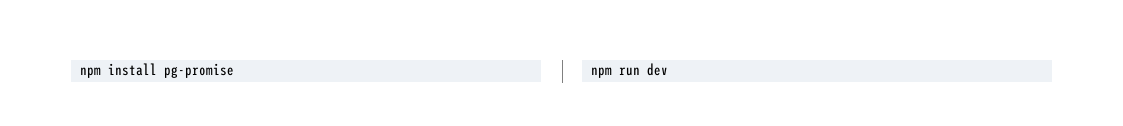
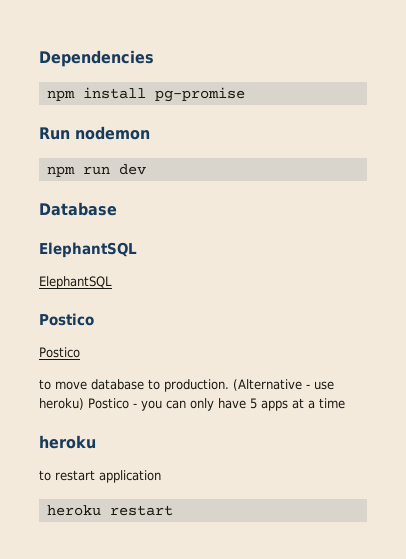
(80, 72) none -> [39,50,154,67] Dependencies //
(235, 70) none -> [39,126,150,140] // Run nodemon
(669, 69) none -> [39,202,117,216] [39,242,137,258] [39,276,112,289] [39,313,94,326] [39,347,80,358] [39,379,334,392] [39,398,345,411] [39,435,96,449] [39,470,161,483] [46,505,173,516] // Database // ElephantSQL // ElephantSQL // Postico // Postico // to move database to production. (Alternative - use heroku) Postico - you can only have 5 apps at a time // heroku // to restart application // heroku restart

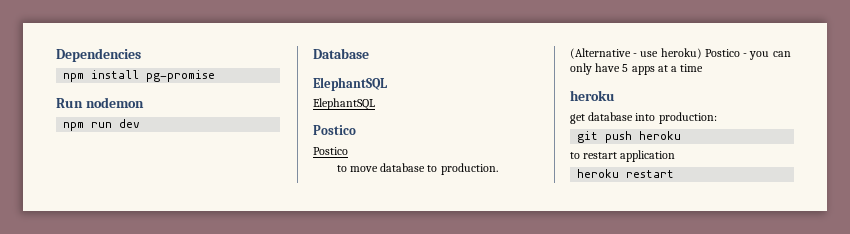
(96, 442) none -> [570,112,717,124] [577,131,682,143] // get database into production: // git push heroku

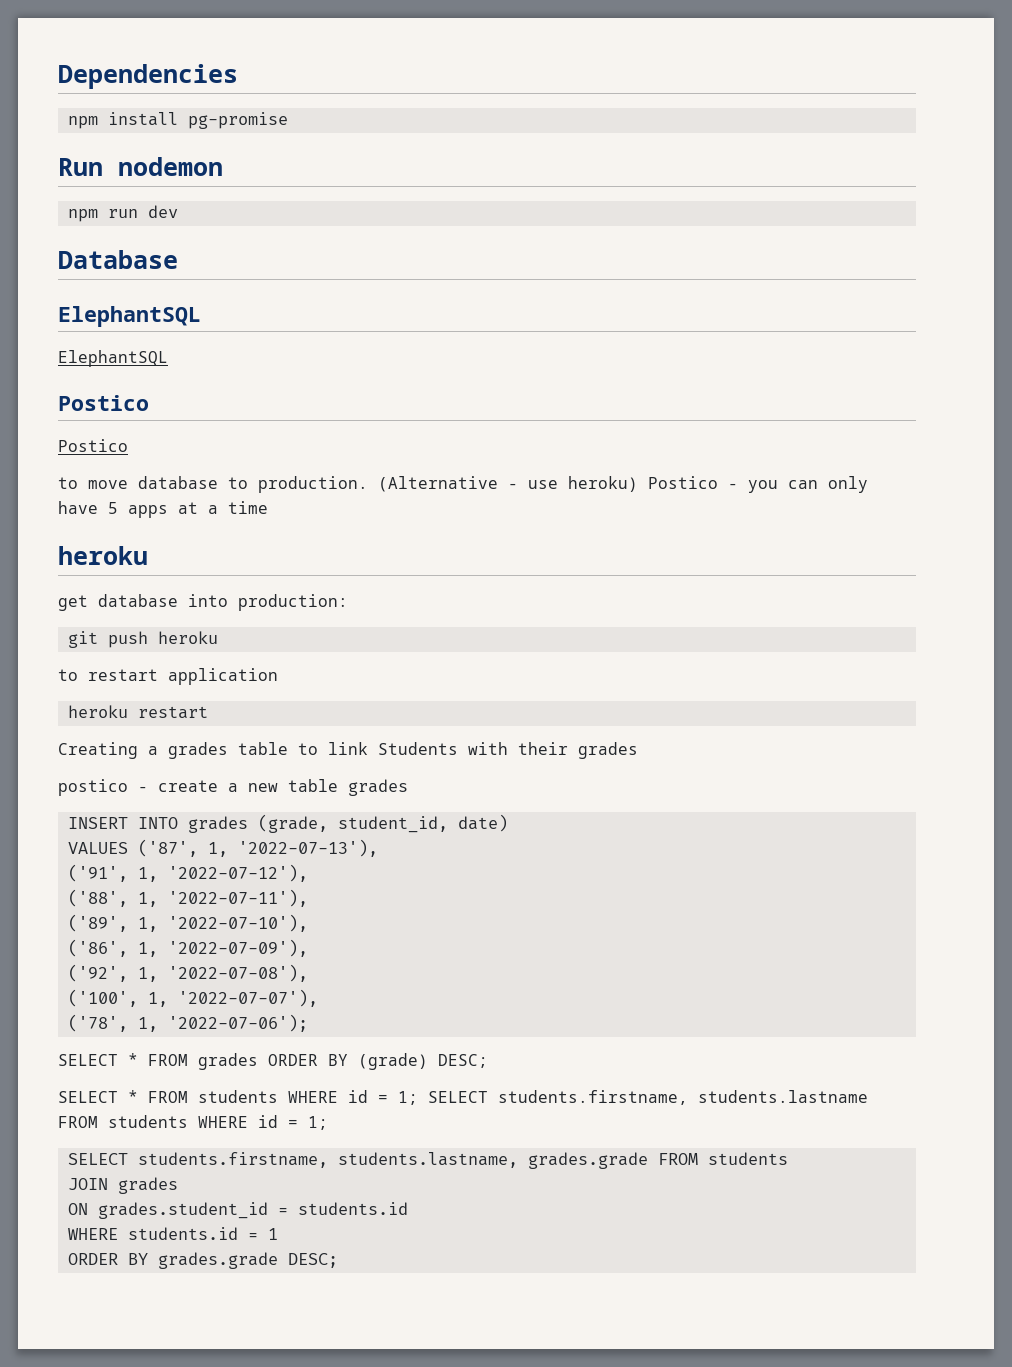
(675, 174) none -> [58,742,638,759] [58,779,408,796] [67,814,508,833] [67,839,378,857] [67,864,308,882] [67,889,308,907] [67,914,308,932] [67,939,308,957] [67,964,308,982] [67,989,318,1007] [67,1014,308,1032] [58,1053,488,1070] [58,1090,868,1105] [58,1115,328,1130] [67,1152,788,1169] [67,1177,178,1194] [67,1202,408,1219] [67,1227,278,1240] [67,1252,338,1269] // Creating a grades table to link Students with their grades // postico - create a new table grades // INSERT INTO grades (grade, student_id, date) // VALUES ('87', 1, '2022-07-13'), // ('91', 1, '2022-07-12'), // ('88', 1, '2022-07-11'), // ('89', 1, '2022-07-10'), // ('86', 1, '2022-07-09'), // ('92', 1, '2022-07-08'), // ('100', 1, '2022-07-07'), // ('78', 1, '2022-07-06'); // SELECT * FROM grades ORDER BY (grade) DESC; // SELECT * FROM students WHERE id = 1; SELECT students.firstname, students.lastname FROM students WHERE id = 1; // SELECT students.firstname, students.lastname, grades.grade FROM students // JOIN grades // ON grades.student_id = students.id // WHERE students.id = 1 // ORDER BY grades.grade DESC;

